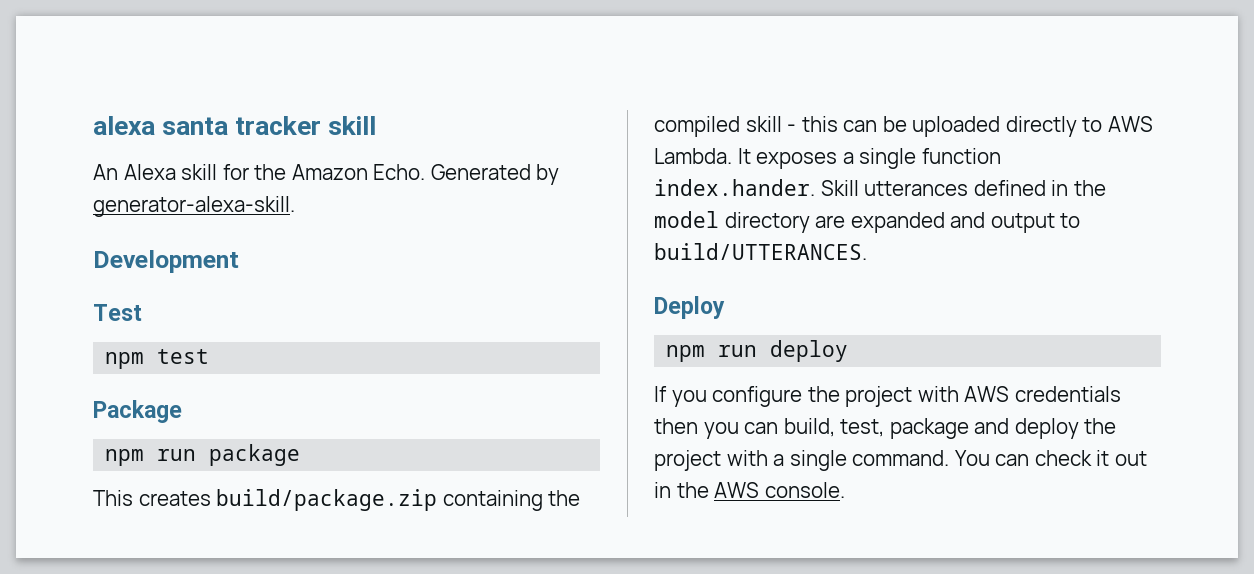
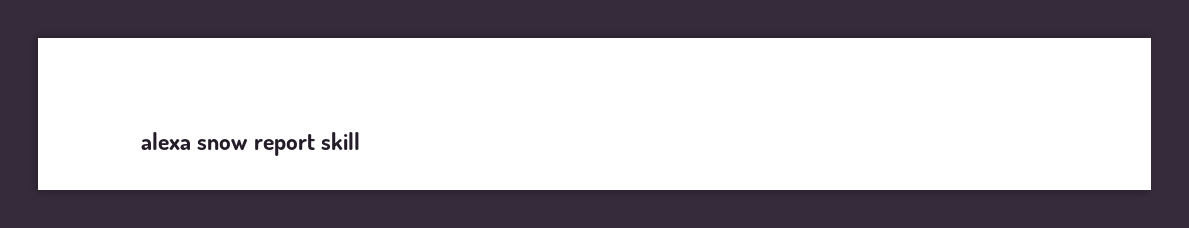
[162,116,377,135] [93,164,560,185] [93,196,295,217] [93,250,239,273] [93,304,142,321] [105,349,210,369] [93,400,182,423] [105,444,301,466] [93,489,581,511] [654,116,1153,137] [654,148,1001,169] [654,179,1106,196] [654,211,1081,233] [654,243,867,260] [654,296,725,319] [666,340,849,362] [654,386,1121,407] [654,418,1117,439] [654,450,1147,471] [654,482,845,498] santa tracker skill // An Alexa skill for the Amazon Echo. Generated by generator-alexa-skill. // Development // Test // npm test // Package // npm run package // This creates build/package.zip containing the compiled skill - this can be uploaded directly to AWS Lambda. It exposes a single function index.hander. Skill utterances defined in the model directory are expanded and output to build/UTTERANCES. // Deploy // npm run deploy // If you configure the project with AWS credentials then you can build, test, package and deploy the project with a single command. You can check it out in the AWS console. -> [197,132,361,156] snow report skill

